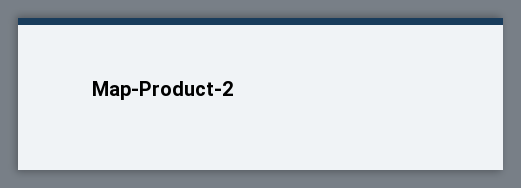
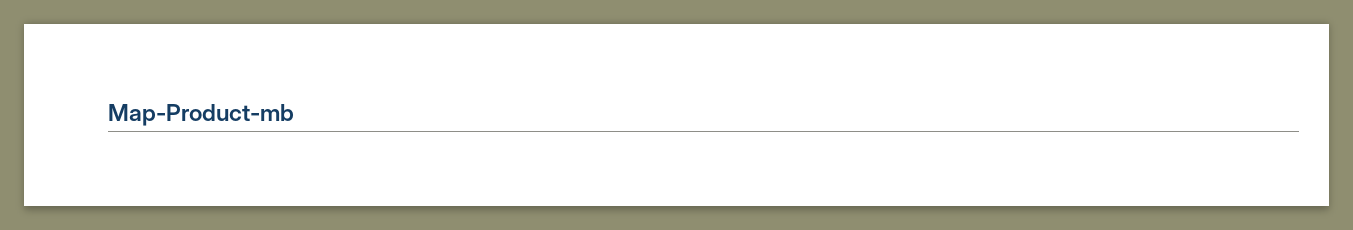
[92,81,233,100] Map-Product-2 -> [108,104,294,126] Map-Product-mb

